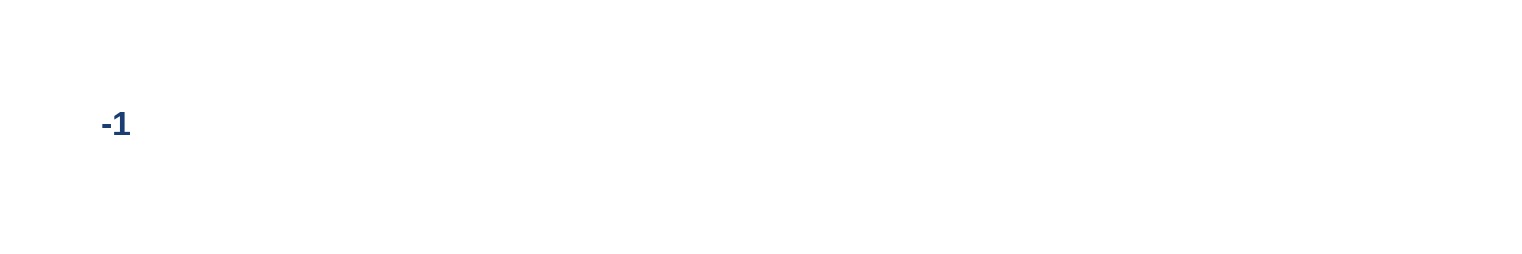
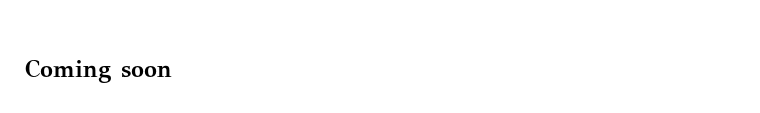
[101,112,131,135] -1 -> [25,59,172,83] Coming soon

